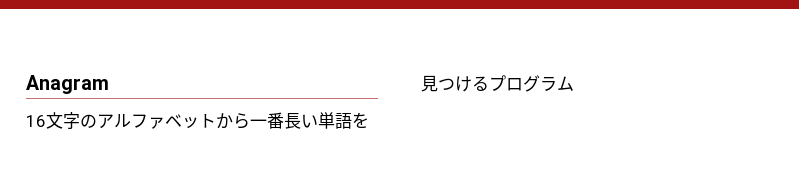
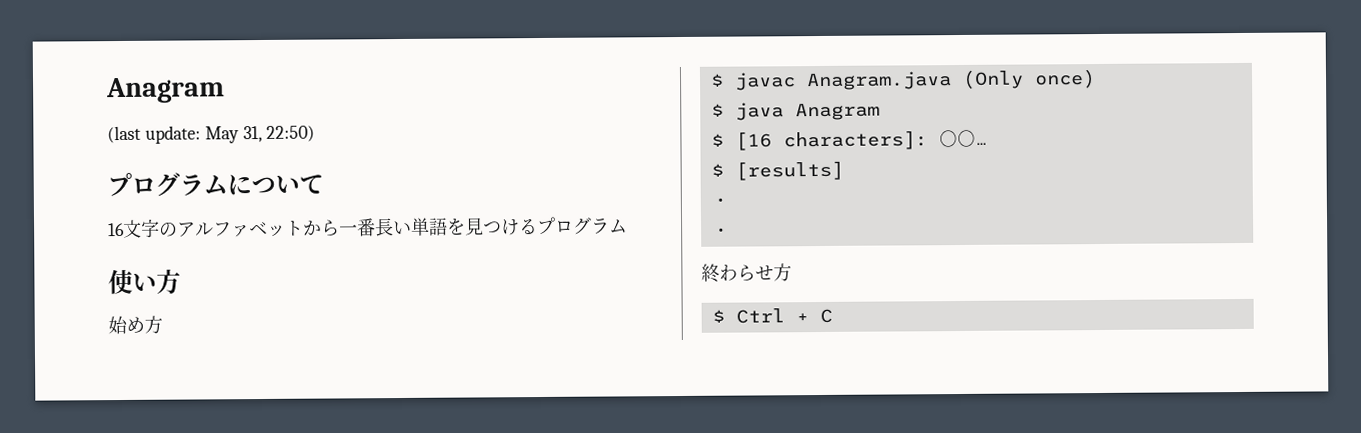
[26,75,109,94] Anagram -> [105,77,225,104] [107,125,316,144] [107,172,324,197] Anagram // (last update: May 31, 22:50) // プログラムについて
(574, 83) none -> [108,268,181,295] [108,315,163,335] [709,69,1096,91] [710,102,880,121] [710,129,988,151] [710,160,844,181] [710,197,730,207] [711,227,731,237] [701,263,792,283] [711,308,833,324] // 使い方 // 始め方 // $ javac Anagram.java (Only once) // $ java Anagram // $ [16 characters]: ○○… // $ [results] // ・ // ・ // 終わらせ方 // $ Ctrl + C

